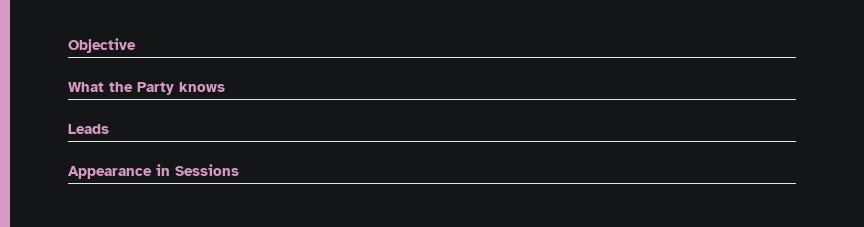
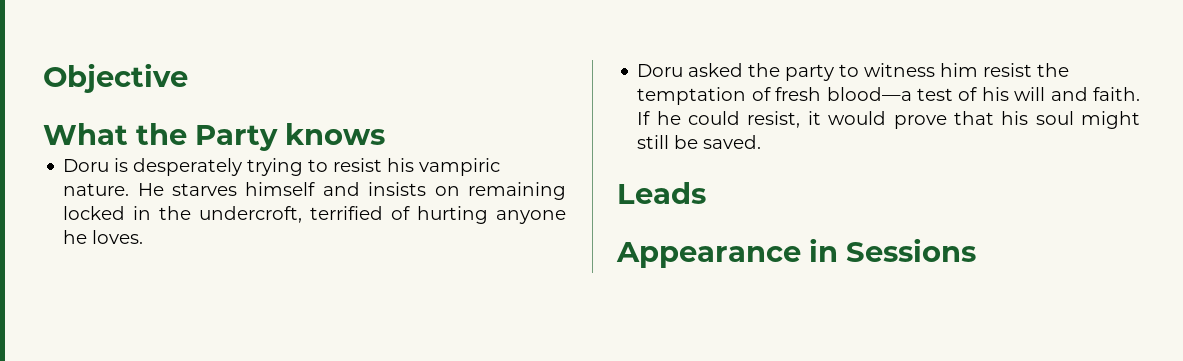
(225, 87) none -> [63,158,501,176] [63,182,566,200] [63,206,566,224] [63,230,144,244] [637,63,1070,81] [637,87,1140,105] [637,111,1140,129] [637,135,762,149] // Doru is desperately trying to resist his vampiric nature. He starves himself and insists on remaining locked in the undercroft, terrified of hurting anyone he loves. // Doru asked the party to witness him resist the temptation of fresh blood—a test of his will and faith. If he could resist, it would prove that his soul might still be saved.

